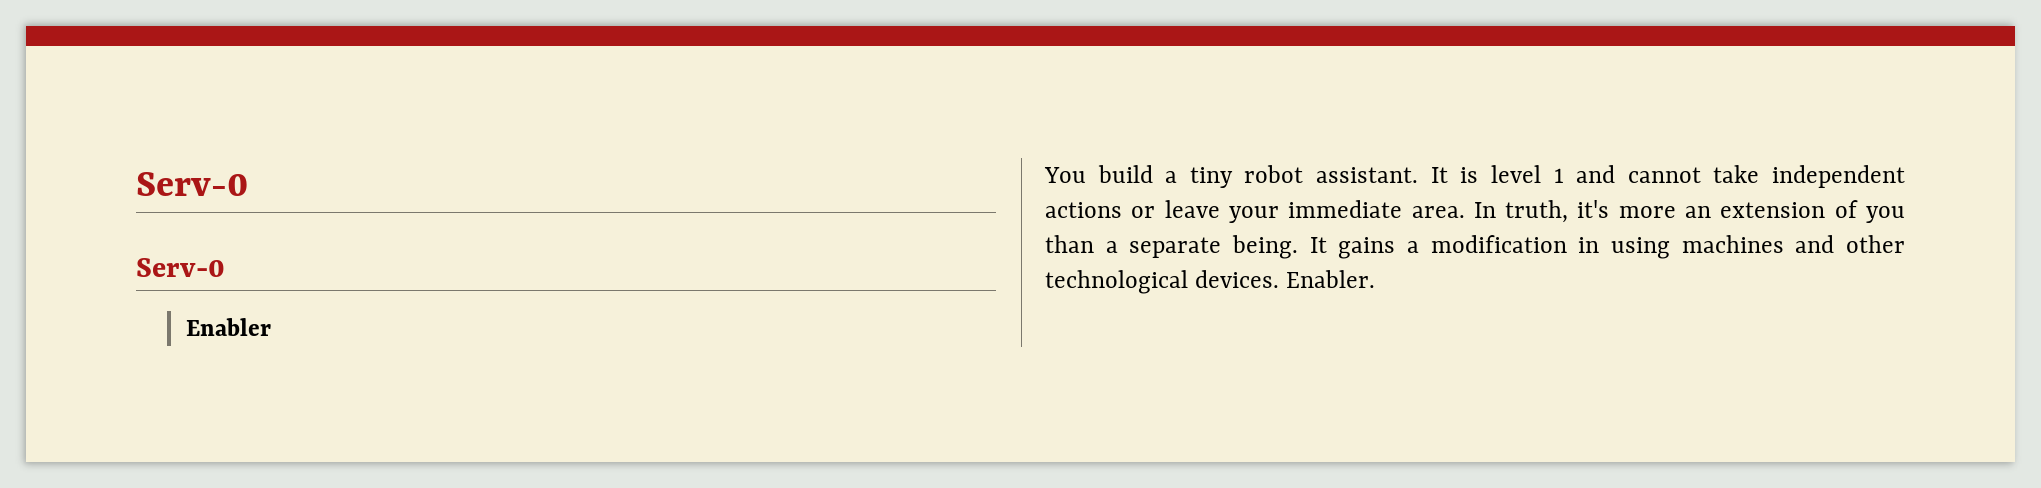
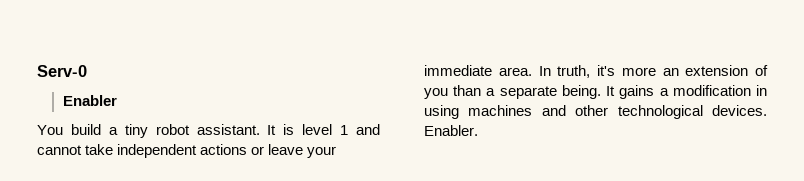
[136,172,248,196] [136,258,225,277] Serv-0 // Serv-0 -> [37,65,87,77] Serv-0

